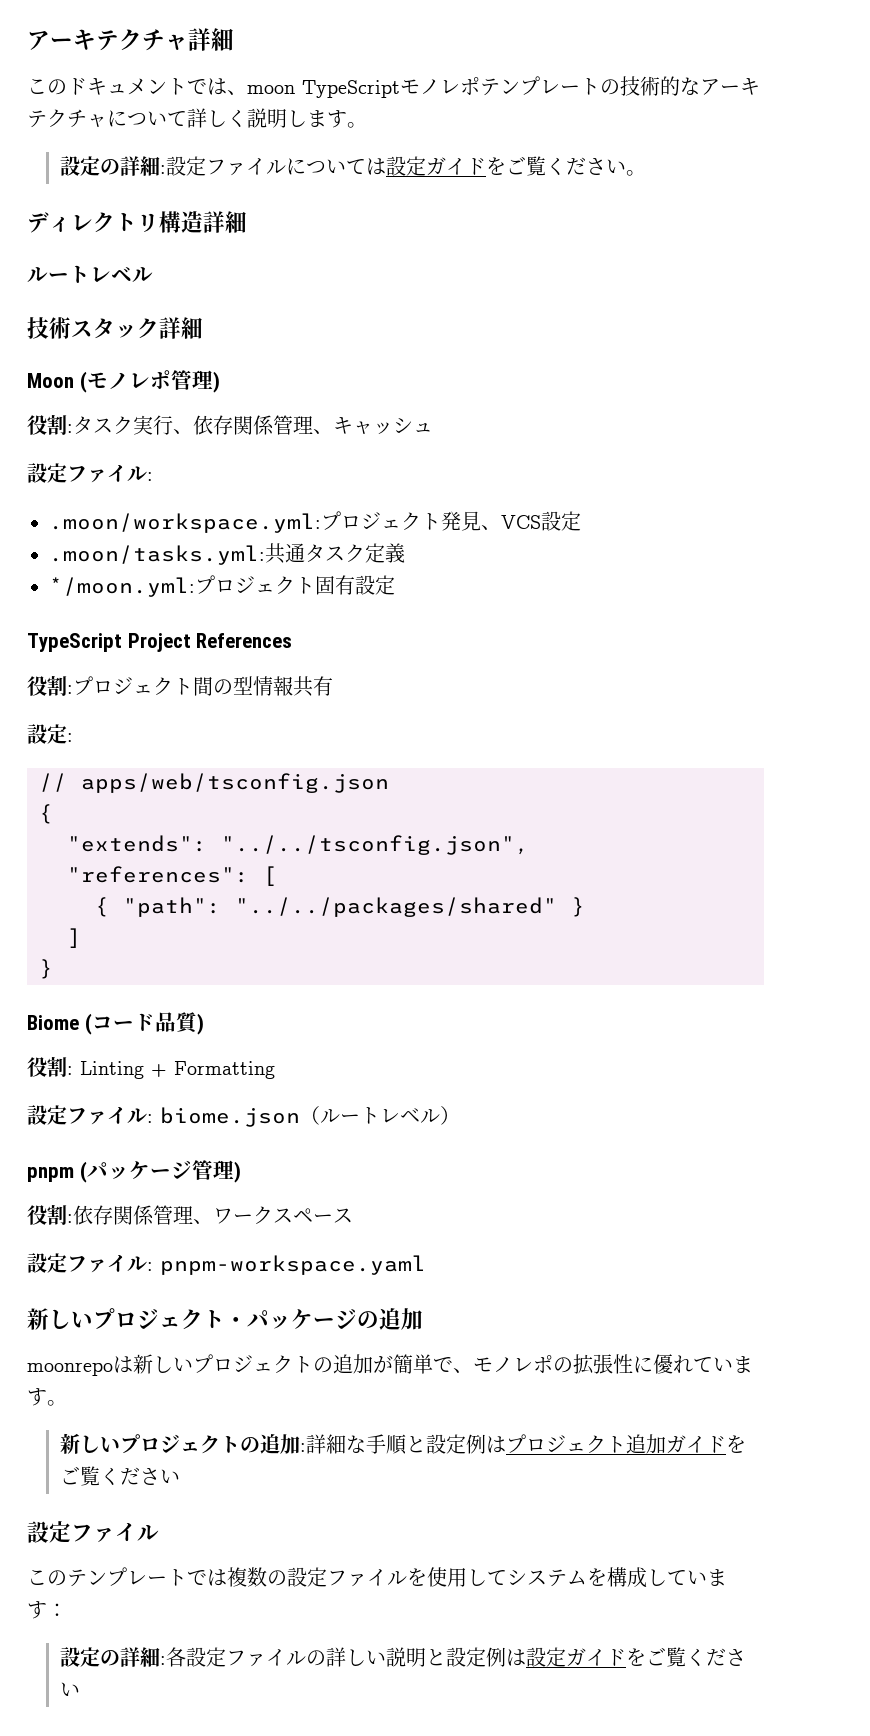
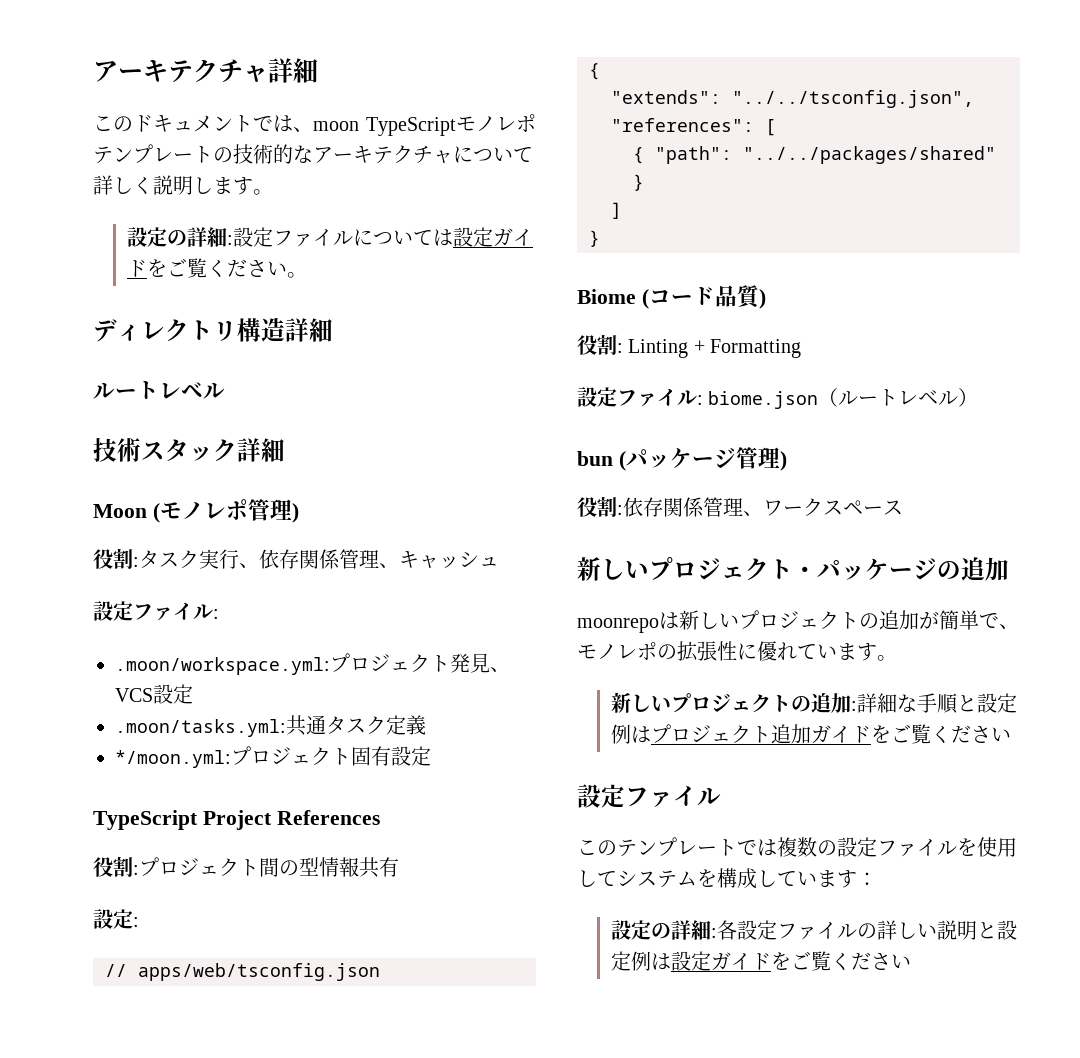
[27,1167,74,1182] pnpm -> [577,451,613,466] bun
[27,1253,426,1275] // 設定ファイル: pnpm-workspace.yaml -> (903, 507) none

